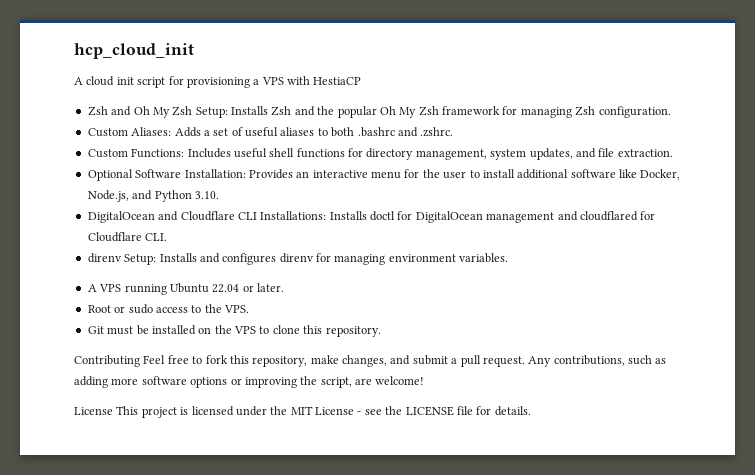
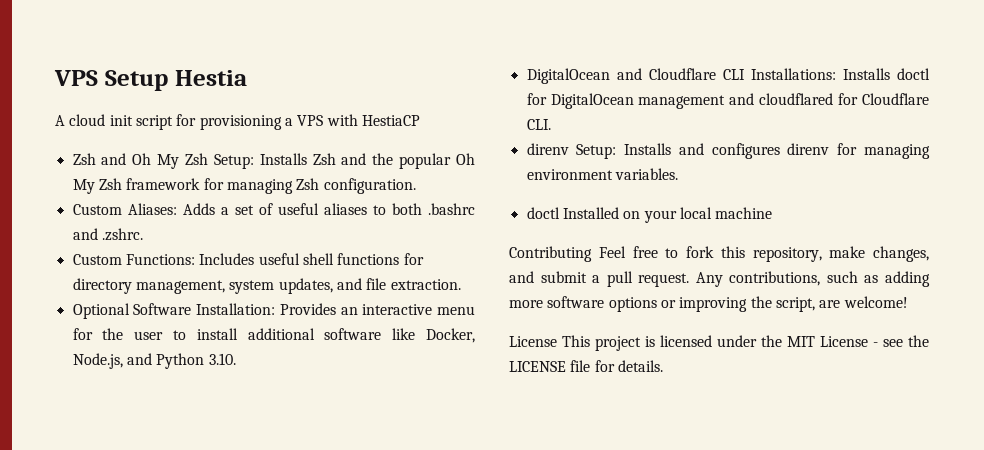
[74,43,194,59] hcp_cloud_init -> [54,70,247,91] VPS Setup Hestia
[87,283,284,295] [87,304,249,314] [87,325,381,337] A VPS running Ubuntu 22.04 or later. // Root or sudo access to the VPS. // Git must be installed on the VPS to clone this repository. -> [526,207,773,223] doctl Installed on your local machine

